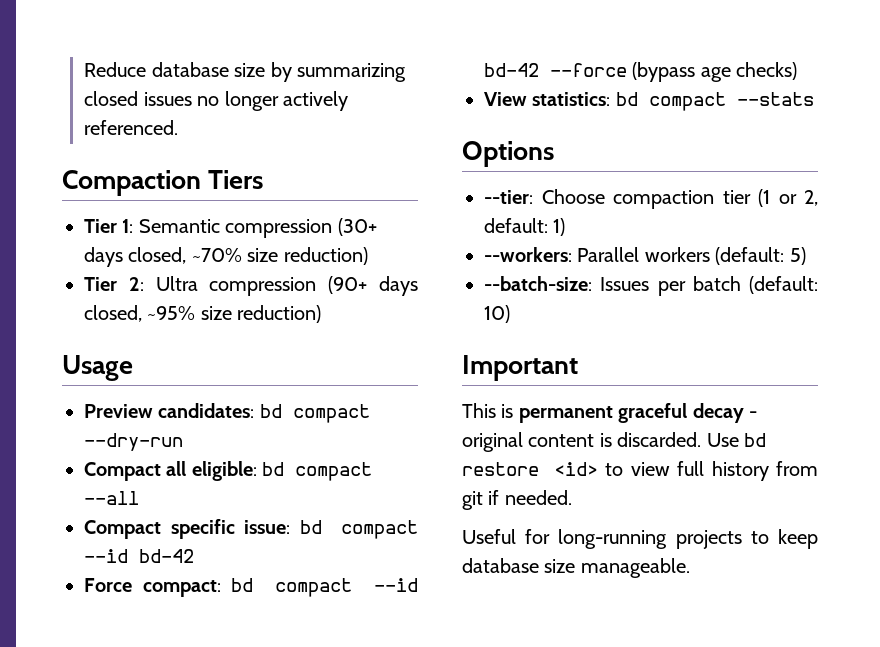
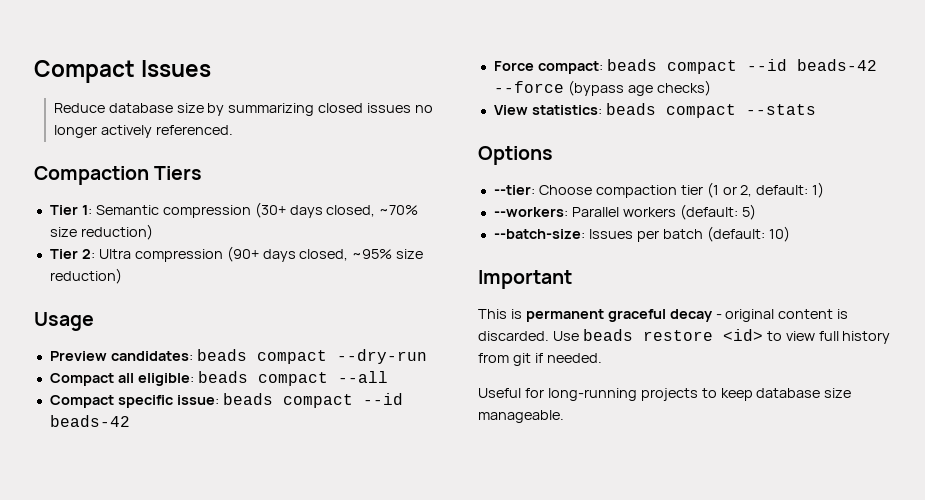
(84, 69) none -> [34,60,212,83] Compact Issues //
[259,404,282,418] bd -> [196,349,247,361] beads
[262,462,285,476] bd -> [197,371,248,383] beads
[299,520,419,539] [84,549,194,563] bd compact --id bd-42 -> [222,393,403,408] [49,415,130,427] beads compact --id beads-42
[231,578,418,597] [484,63,539,77] bd compact --id bd-42 -> [606,59,877,74] beads compact --id beads-42
[615,92,638,106] bd -> [605,103,656,115] beads
[744,433,766,447] bd -> [582,329,633,341] beads

